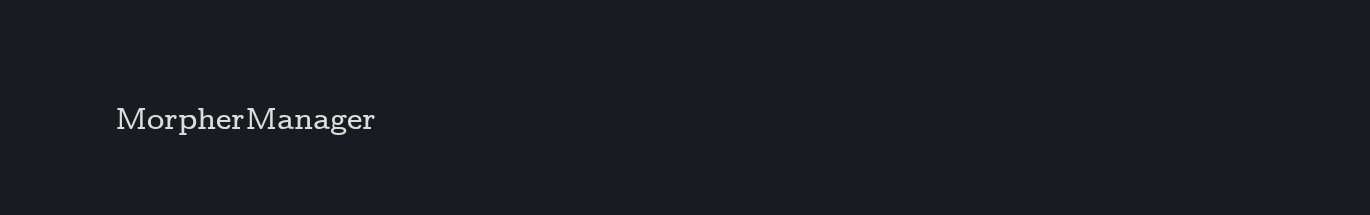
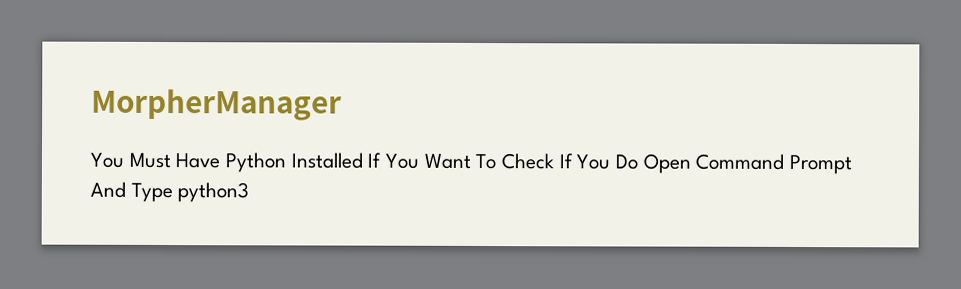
(376, 121) none -> [90,152,853,175] [90,181,250,203] // You Must Have Python Installed If You Want To Check If You Do Open Command Prompt And Type python3

